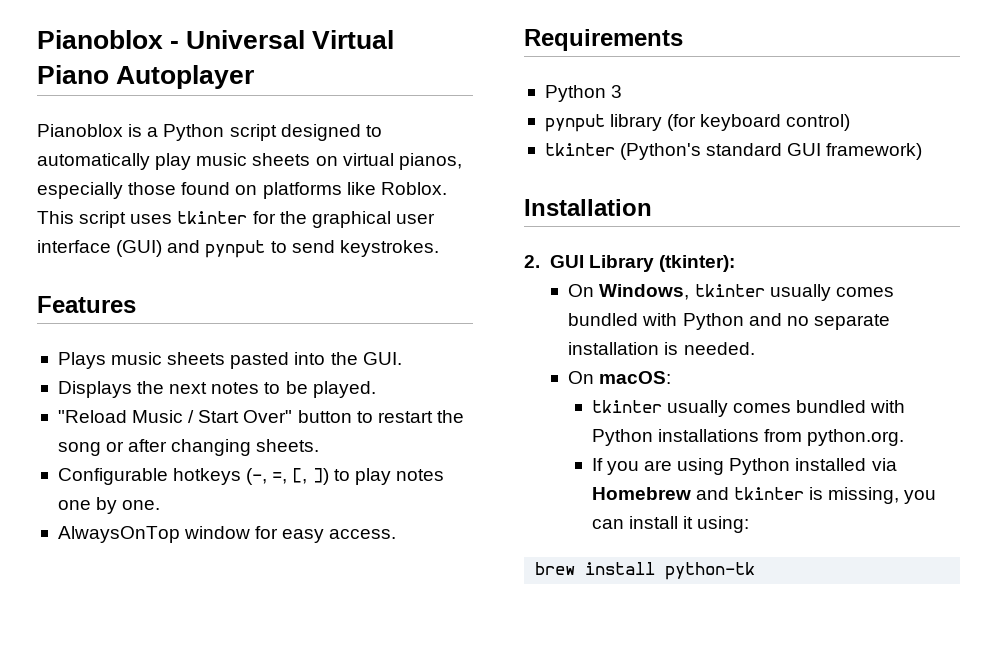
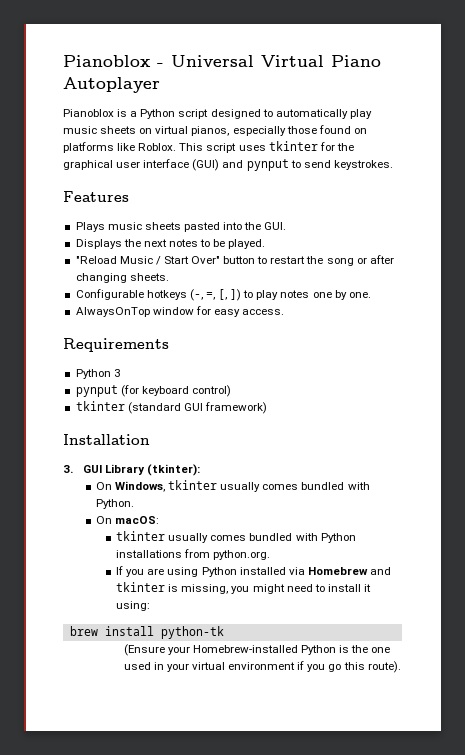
[610,114,663,131] library -> (118, 391) none
[620,143,783,160] (Python's standard -> [127,402,181,414] (standard
[524,255,540,268] 2. -> [63,465,73,473] 3.
[682,313,890,330] [568,342,755,355] Python and no separate installation is needed. -> [95,499,134,509] Python.
[591,519,624,529] can -> [252,584,325,594] might need to
(756, 571) none -> [123,644,391,656] [123,661,401,673] // (Ensure your Homebrew-installed Python is the one used in your virtual environment if you go this route).

